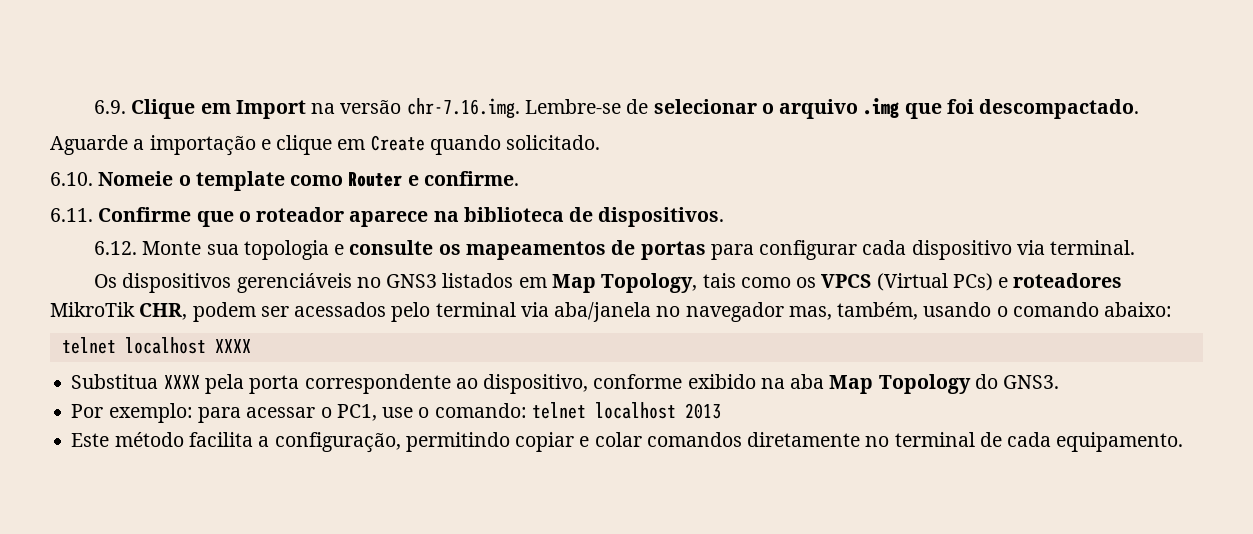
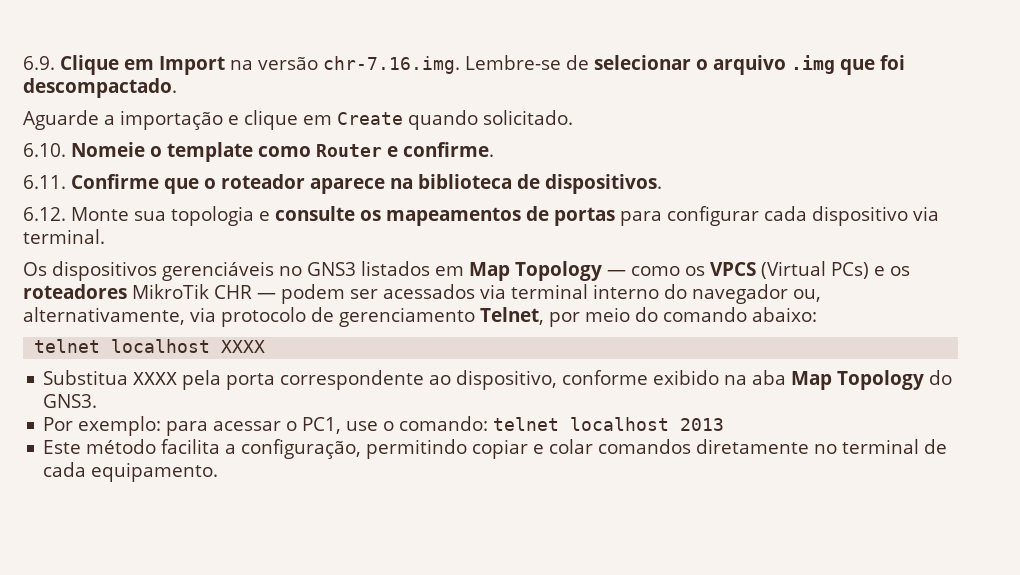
[601,273,736,293] Topology, tais -> [515,261,626,281] Topology —
(1009, 282) none -> [889,266,910,276] os
[139,303,188,320] CHR, -> [214,285,276,299] CHR —
[391,302,1008,322] pelo terminal via aba/janela no navegador mas, também, usando o -> [480,284,821,304] [23,307,658,327] via terminal interno do navegador ou, alternativamente, via protocolo de gerenciamento Telnet, por meio do

